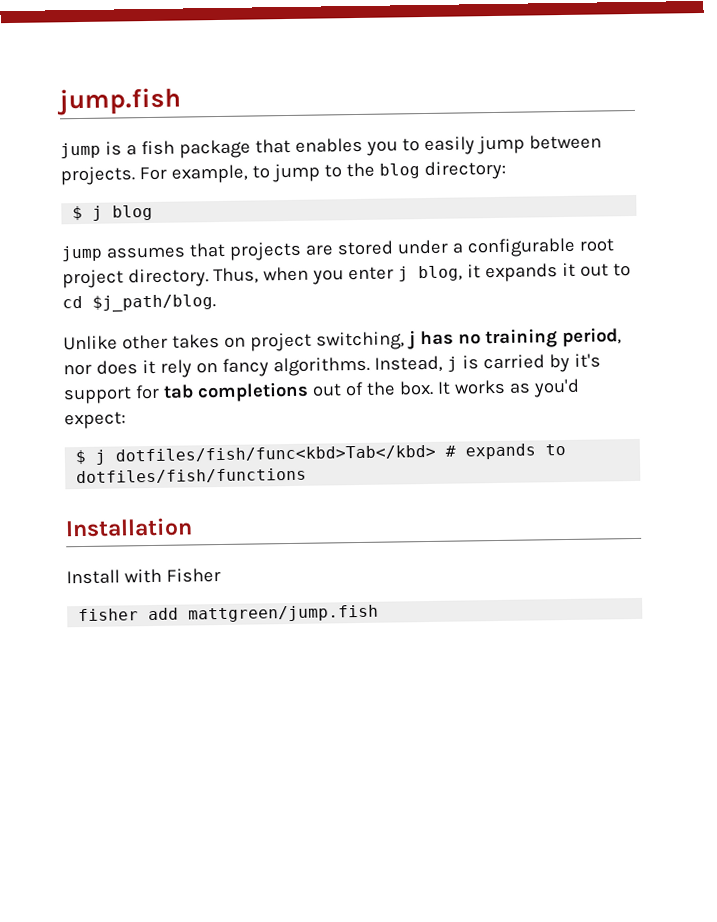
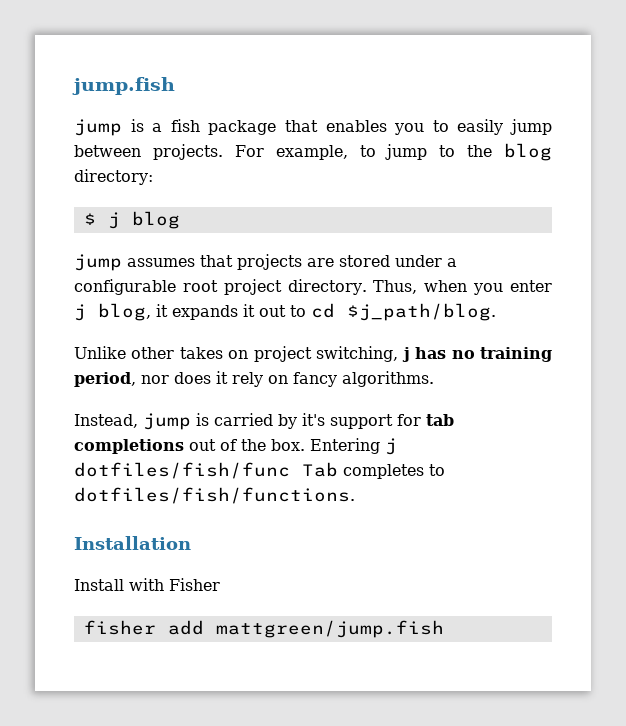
[373,355,458,373] Instead, j -> [74,413,191,430] // Instead, jump
[436,378,580,398] [64,411,126,430] [75,443,567,465] [76,467,308,485] It works as you'd expect: // $ j dotfiles/fish/func<kbd>Tab</kbd> # expands to dotfiles/fish/functions -> [310,438,397,455] [74,462,445,479] [74,487,355,504] Entering j dotfiles/fish/func Tab completes to dotfiles/fish/functions.

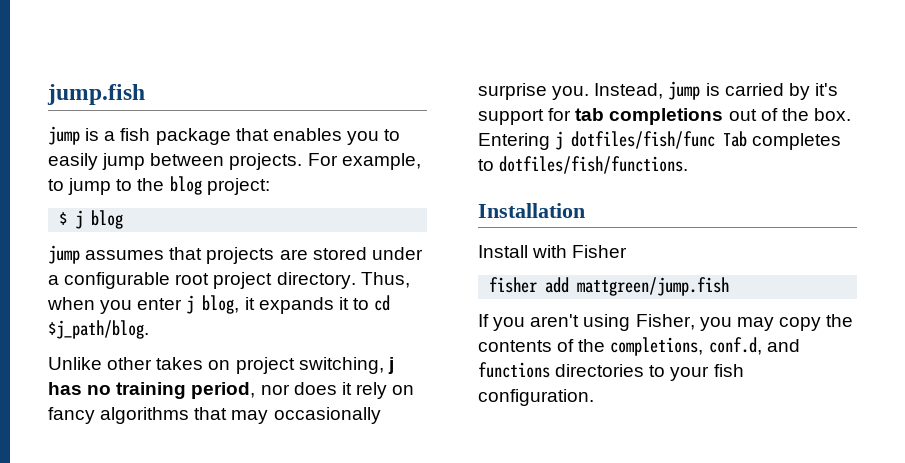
[74,169,153,185] directory: -> [206,178,270,195] project:
[259,305,286,317] out -> (349, 303) none
[342,371,434,387] algorithms. // -> [100,407,381,424] [478,83,590,100] algorithms that may occasionally surprise you.
(444, 629) none -> [478,314,854,331] [478,337,800,356] [478,362,744,381] [478,389,594,406] // If you aren't using Fisher, you may copy the contents of the completions, conf.d, and functions directories to your fish configuration.

